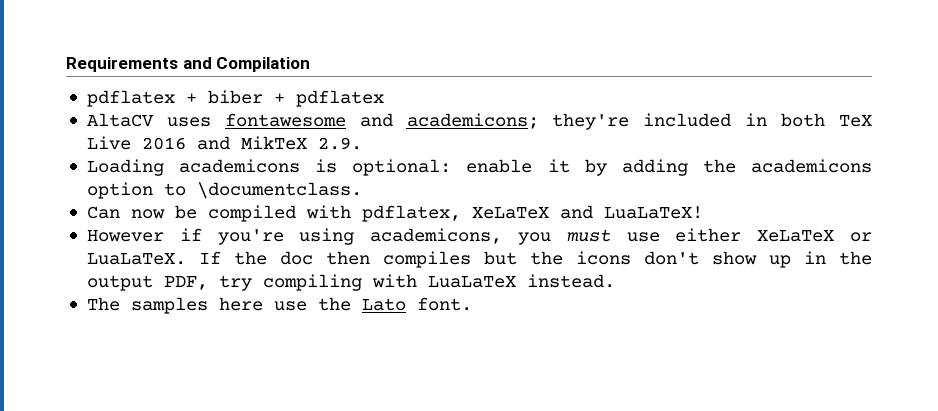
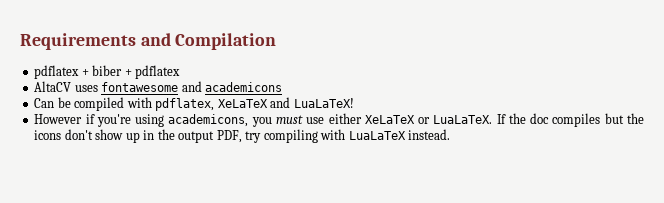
[406,113,872,130] [86,136,362,150] [86,159,873,176] [86,182,362,199] academicons; they're included in both TeX Live 2016 and MikTeX 2.9. // Loading academicons is optional: enable it by adding the academicons option to \documentclass. -> [205,82,283,92] academicons
[130,209,165,219] now -> (55, 103) none
[325,251,370,265] then -> (550, 118) none
[86,297,472,314] // The samples here use the Lato font. -> (451, 134) none

